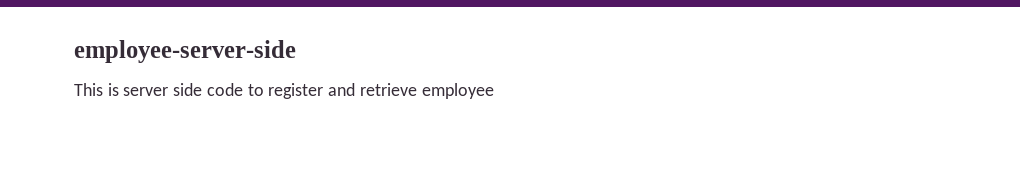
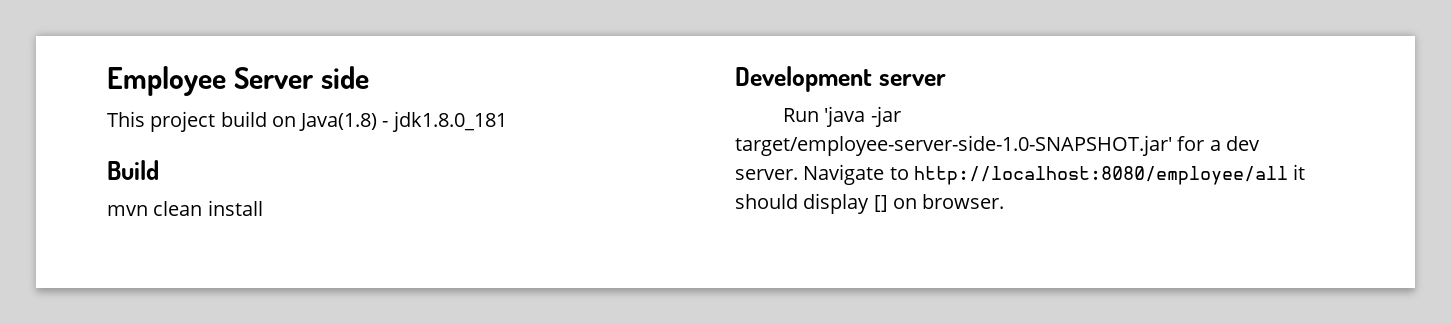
[74,40,296,63] [74,83,494,99] employee-server-side // This is server side code to register and retrieve employee -> [107,66,369,96] [107,111,507,132] [107,160,159,180] [107,200,263,216] [735,66,946,92] [783,106,901,127] [735,135,1260,156] [735,164,1306,185] [735,193,1005,214] Employee Server side // This project build on Java(1.8) - jdk1.8.0_181 // Build // mvn clean install // Development server // Run 'java -jar target/employee-server-side-1.0-SNAPSHOT.jar' for a dev server. Navigate to http://localhost:8080/employee/all it should display [] on browser.

